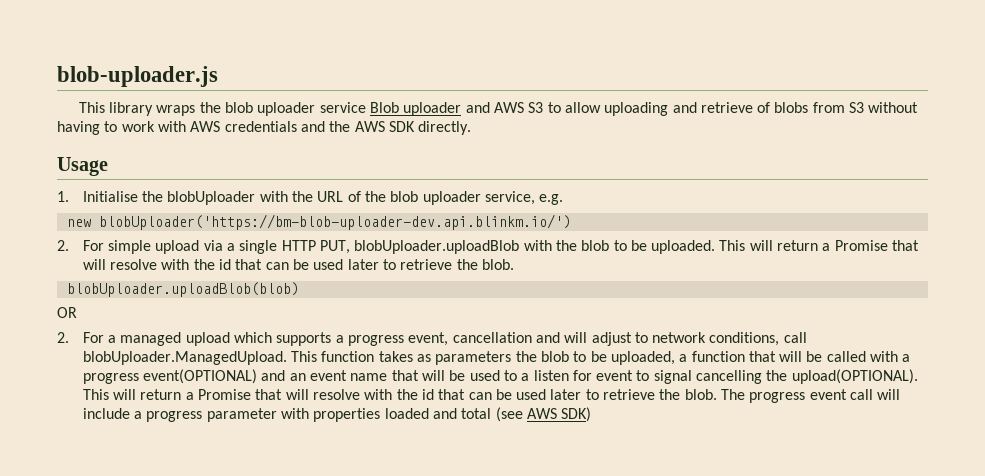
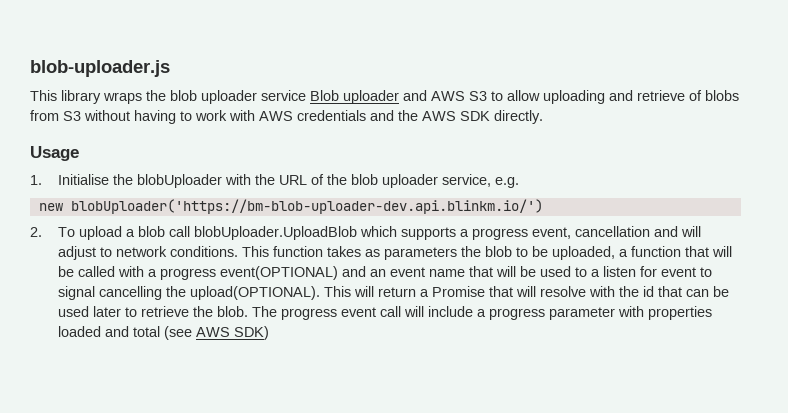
[82,240,920,254] [82,259,514,270] [66,282,299,297] [57,307,77,318] [57,332,230,346] For simple upload via a single HTTP PUT, blobUploader.uploadBlob with the blob to be uploaded. This will return a Promise that will resolve with the id that can be used later to retrieve the blob. // blobUploader.uploadBlob(blob) // OR // 2. For a managed upload -> [57,226,357,240] To upload a blob call blobUploader.UploadBlob
[709,332,807,346] [82,351,287,365] conditions, call blobUploader.ManagedUpload. -> [169,246,238,257] conditions.

